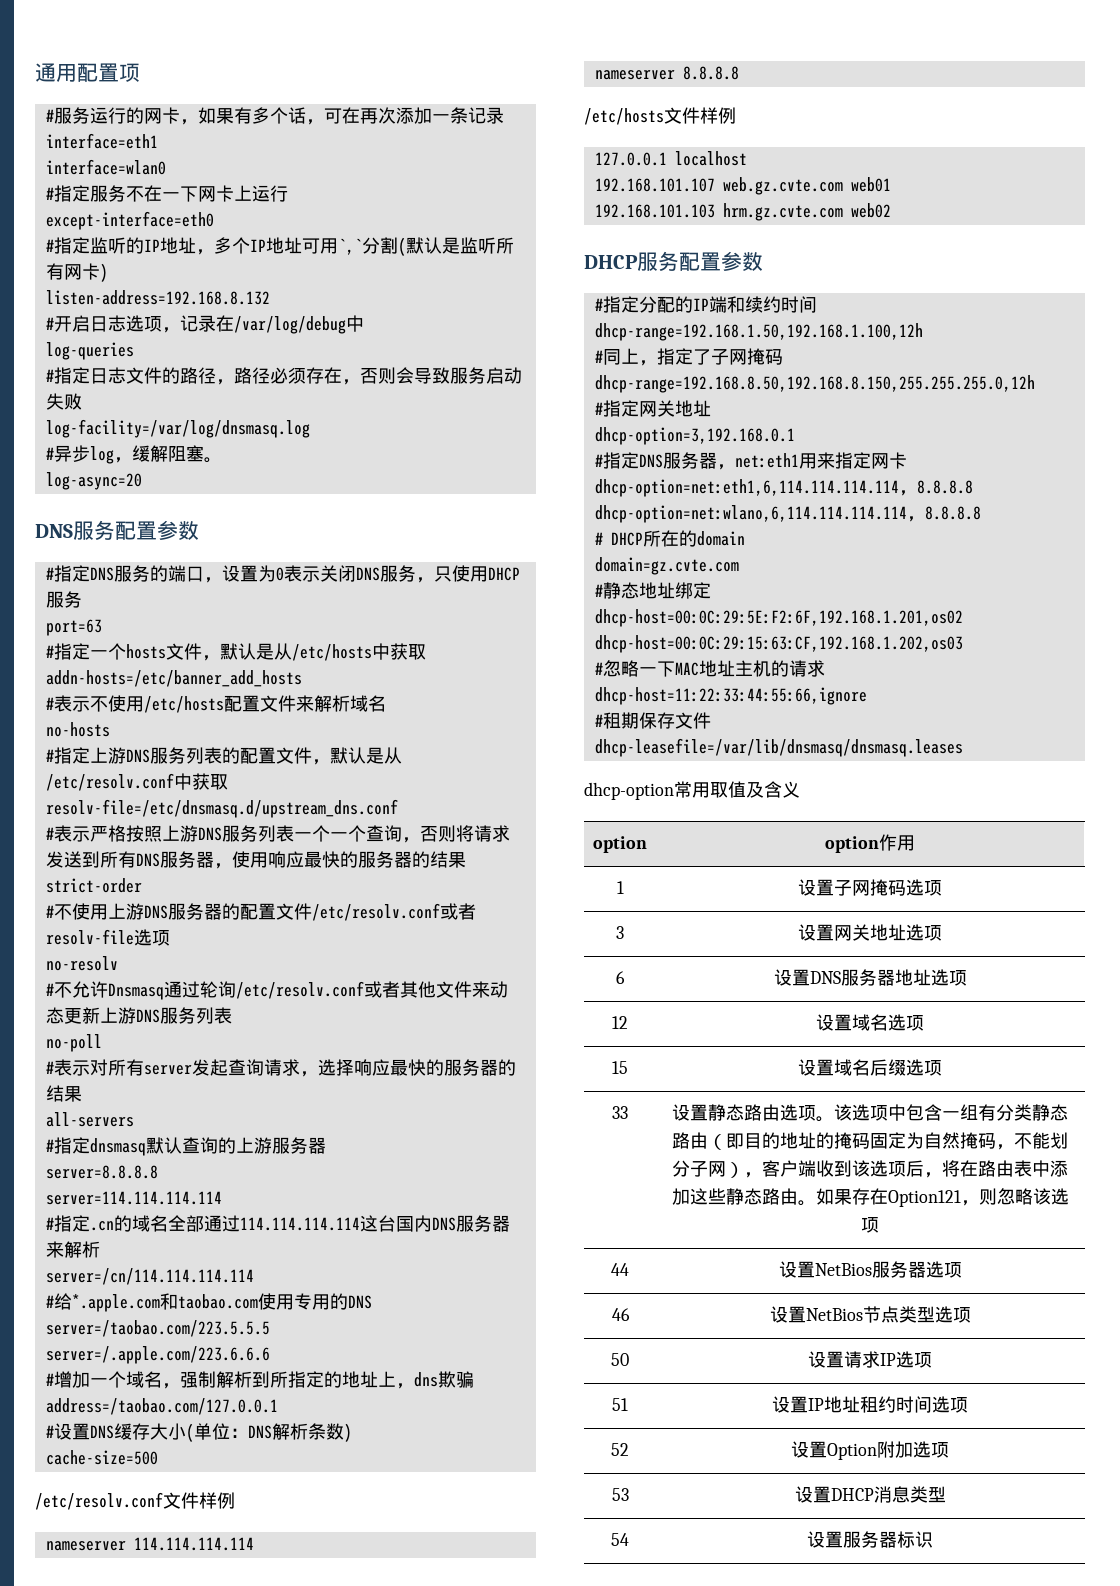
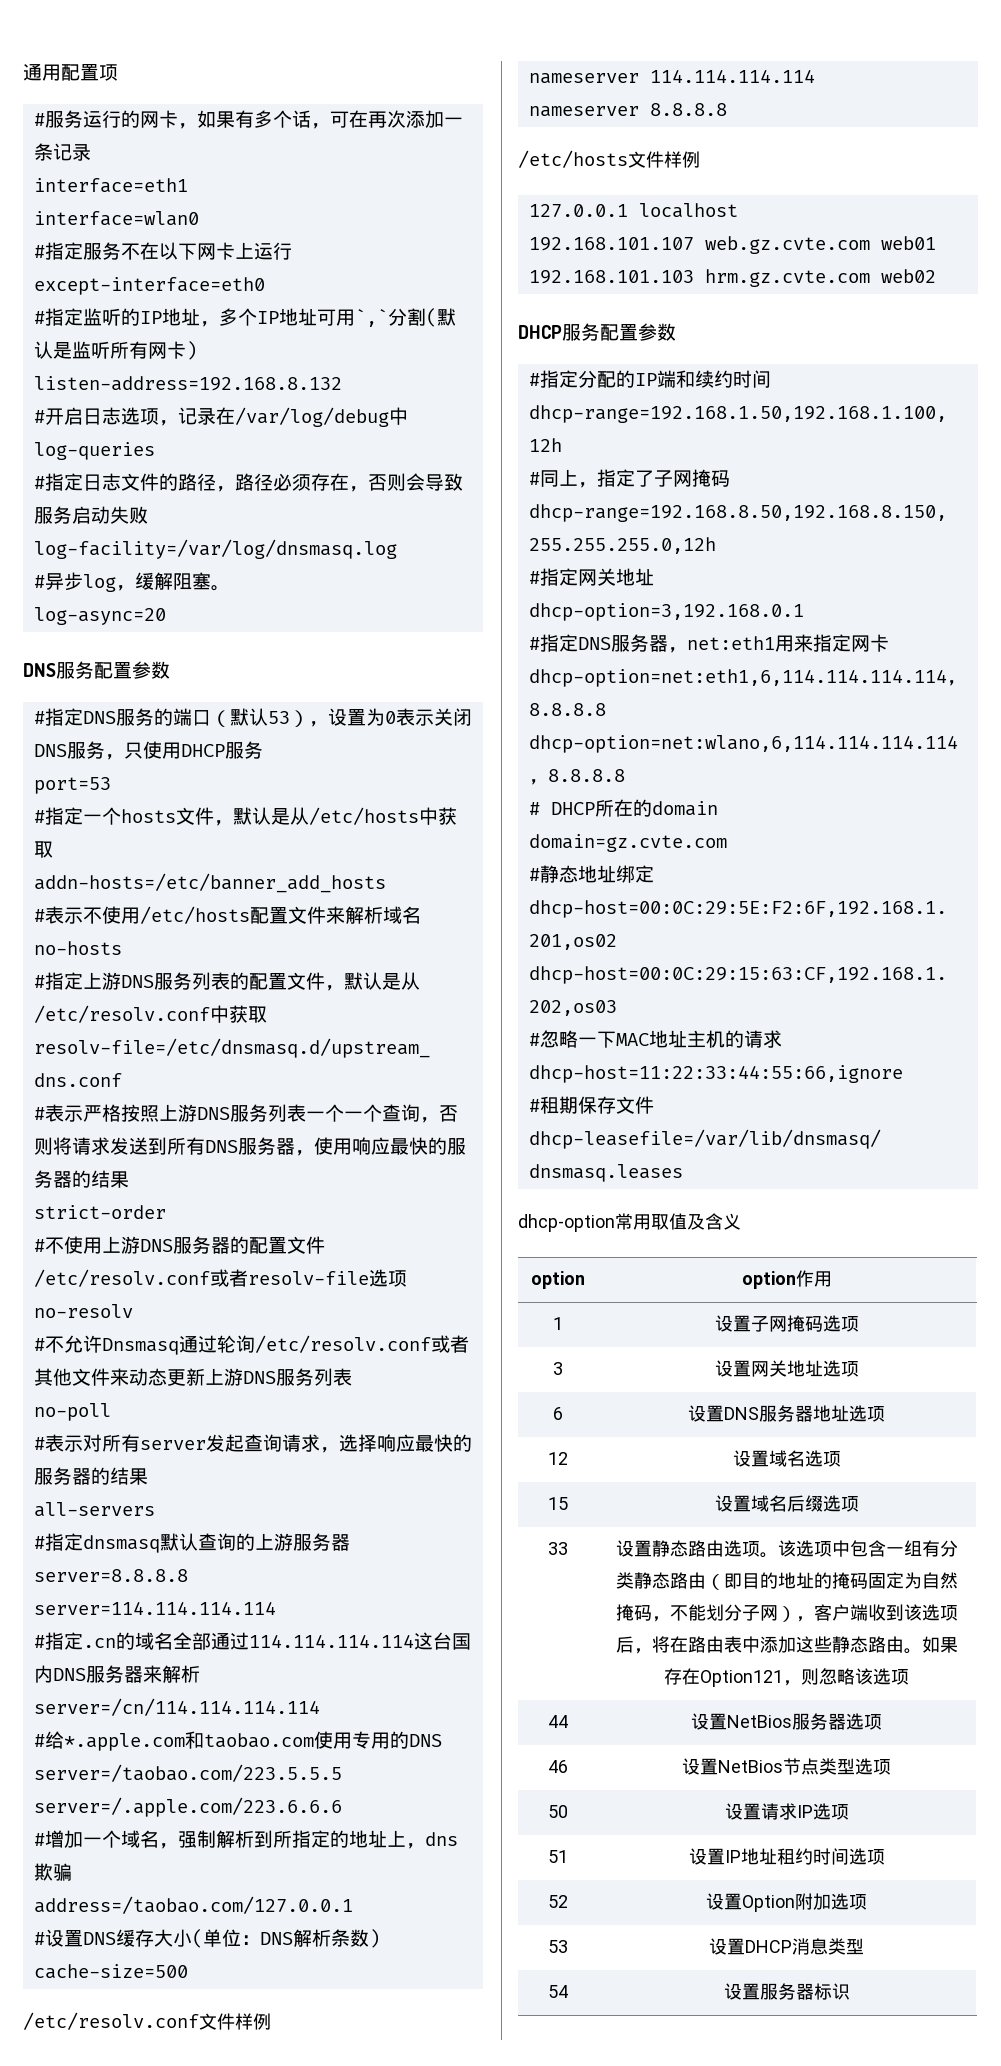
[161,192,180,200] 一 -> [158,242,178,260] 以
(204, 574) none -> [210,708,309,727] （默认53）
[45,619,102,636] port=63 -> [33,777,111,794] port=53

